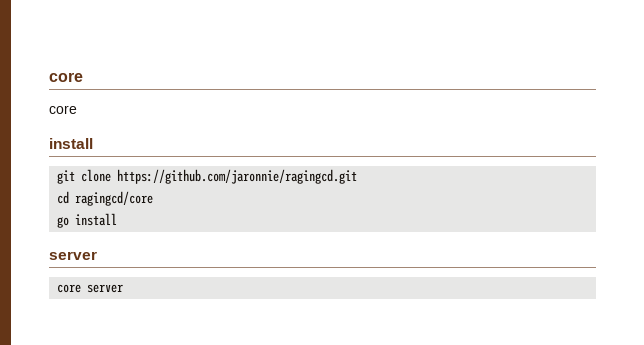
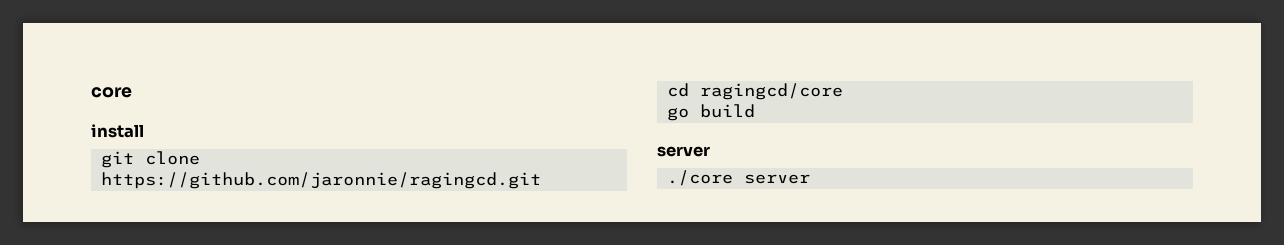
[49,72,83,82] [49,105,77,114] core // core -> [91,87,132,98] core
[75,213,118,226] install -> [700,104,756,118] build
[57,284,82,293] core -> [667,170,734,186] ./core

